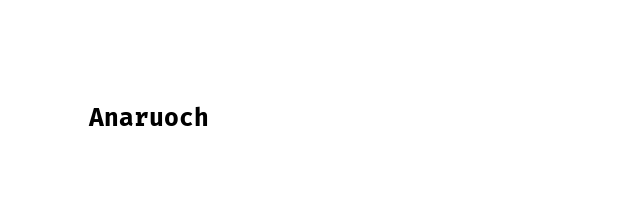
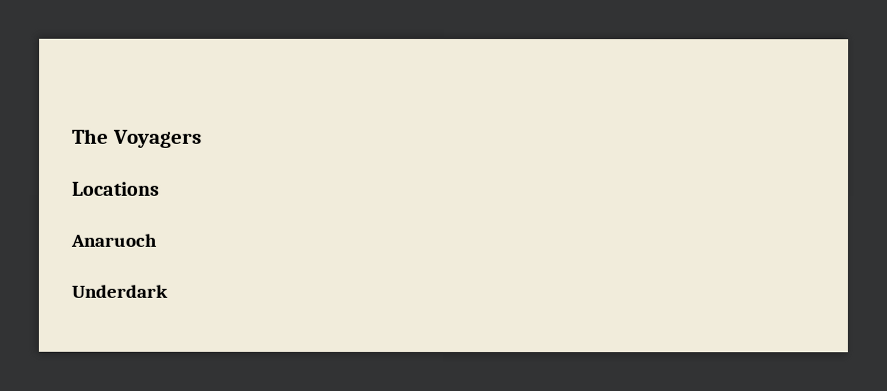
(88, 116) none -> [72,128,202,148] [71,181,160,196] The Voyagers // Locations //
(209, 116) none -> [71,284,168,298] // Underdark

